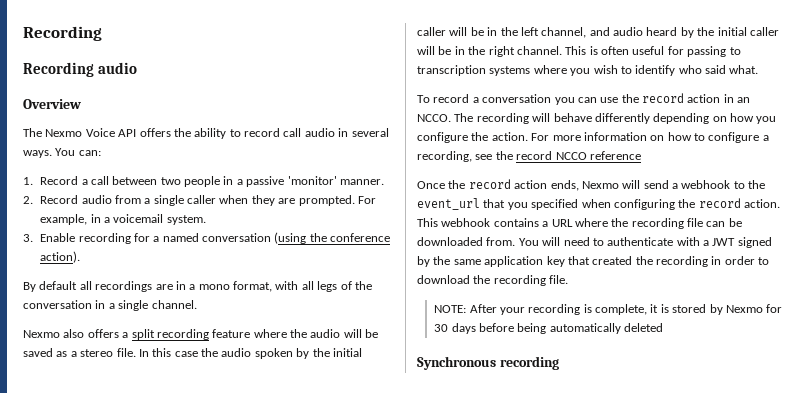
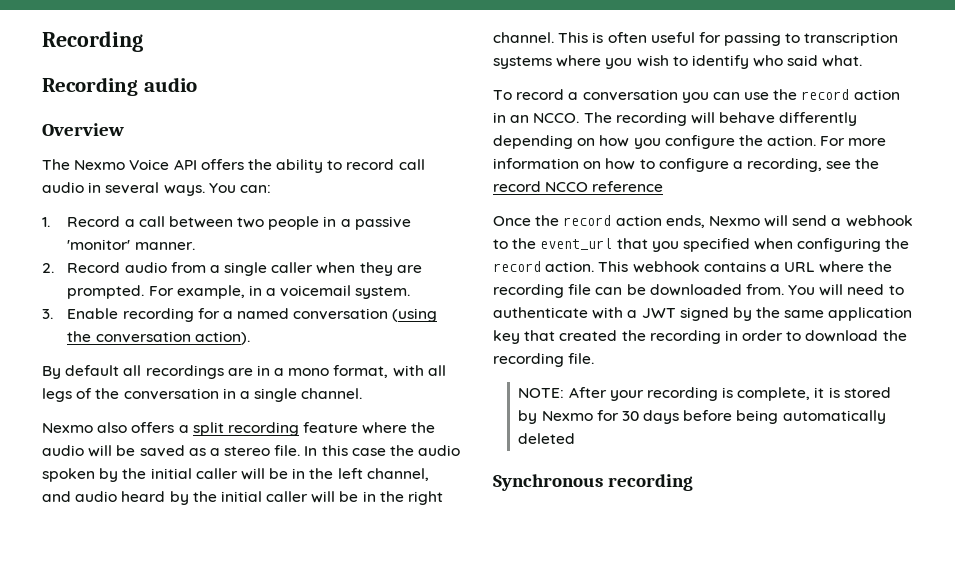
[330,233,391,242] conference -> [95,331,191,343] conversation

